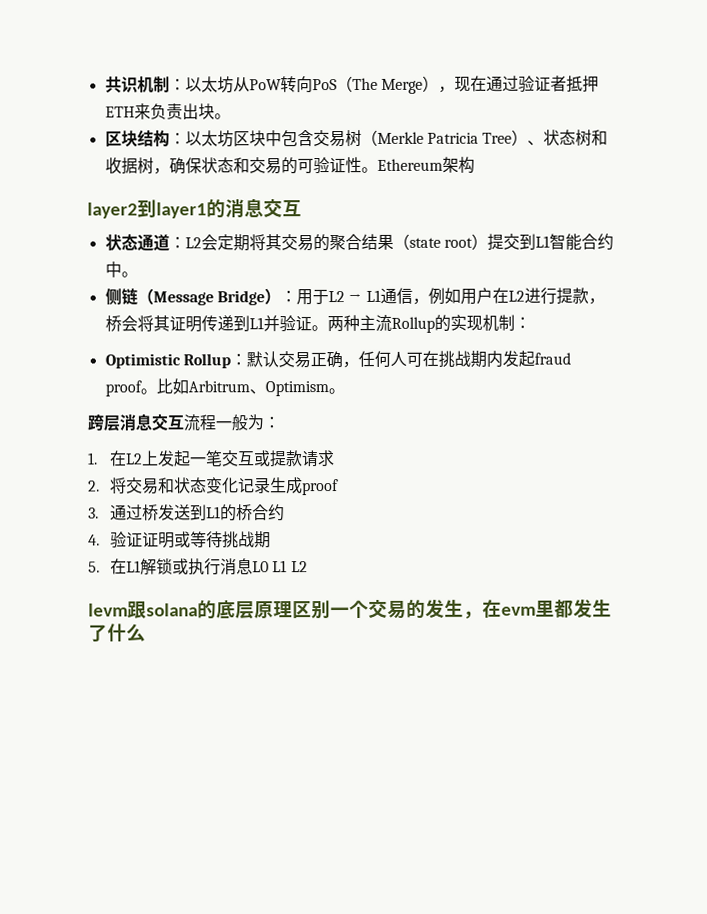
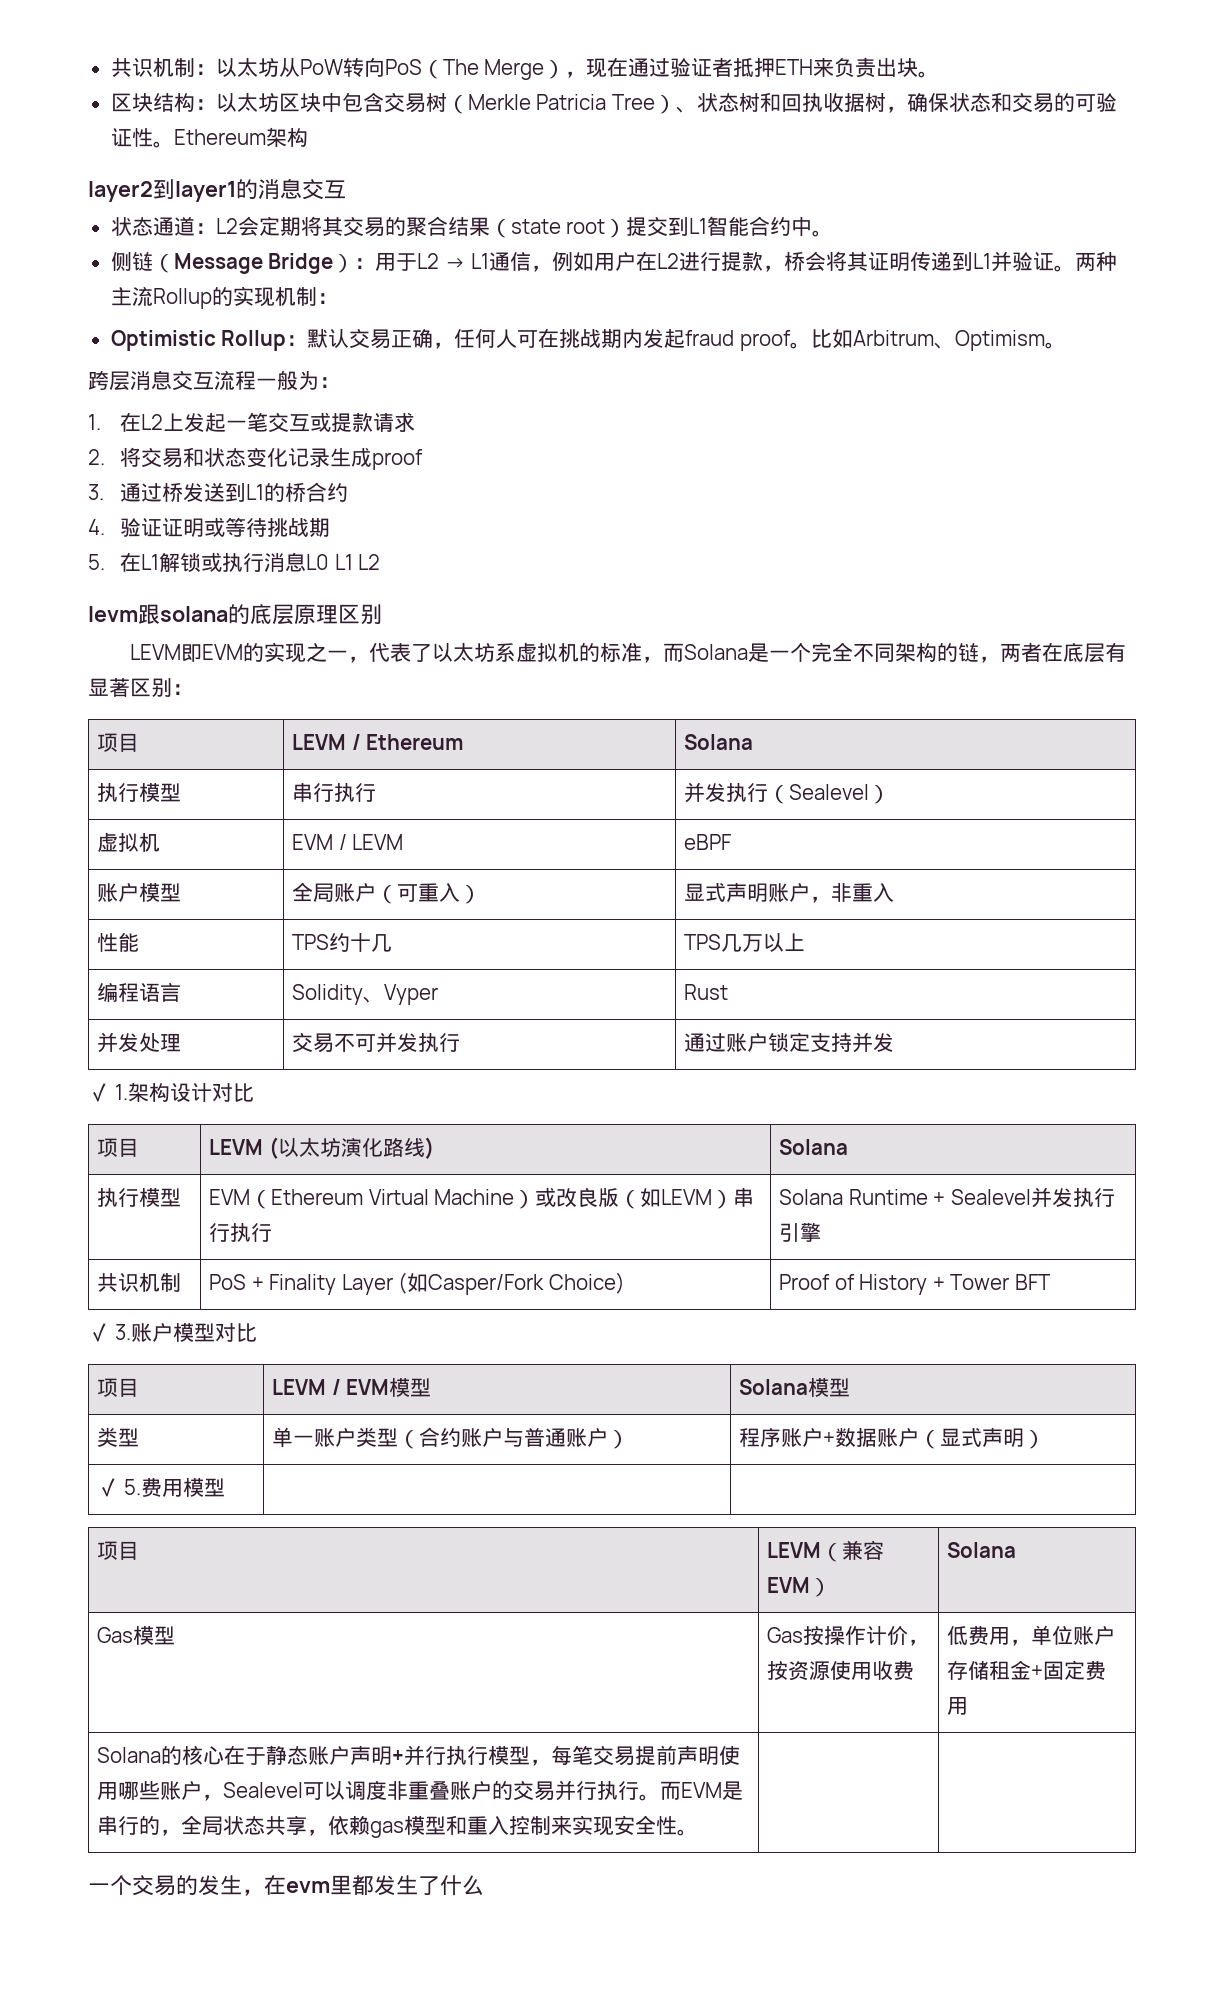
(609, 137) none -> [780,93,823,112] 回执
(331, 610) none -> [130,642,1127,663] [88,678,193,697] [97,733,140,752] [292,734,464,750] [684,734,754,750] [97,783,182,802] [292,783,377,802] [684,782,891,804] [97,832,161,852] [292,834,404,850] [684,834,732,850] [97,883,182,902] [292,882,482,904] [684,882,895,903] [97,932,140,952] [292,933,393,952] [684,933,806,952] [97,982,182,1002] [292,984,439,1005] [684,984,729,1000] [97,1032,182,1053] [292,1032,461,1053] [684,1032,895,1053] [88,1082,254,1103] [97,1138,140,1157] [209,1137,434,1159] [779,1139,849,1155] [97,1188,182,1207] [209,1187,755,1209] [209,1223,273,1242] [779,1187,1115,1208] [779,1222,822,1242] [97,1273,182,1292] [209,1272,625,1295] [779,1274,1051,1295] [88,1323,257,1342] [97,1378,140,1397] [272,1378,432,1397] [739,1378,851,1397] [97,1427,140,1447] [272,1427,630,1449] [739,1427,1046,1449] [97,1478,225,1497] [97,1541,140,1560] [767,1540,885,1562] [767,1577,832,1597] [947,1542,1017,1558] [97,1626,176,1645] [767,1626,930,1646] [767,1660,915,1681] [947,1625,1116,1646] [947,1660,1107,1680] [947,1697,969,1715] [97,1745,741,1766] [97,1780,744,1801] [97,1815,699,1838] // LEVM即EVM的实现之一，代表了以太坊系虚拟机的标准，而Solana是一个完全不同架构的链，两者在底层有显著区别： // 项目 | LEVM / Ethereum | Solana // 执行模型 | 串行执行 | 并发执行（Sealevel） // 虚拟机 | EVM / LEVM | eBPF // 账户模型 | 全局账户（可重入） | 显式声明账户，非重入 // 性能 | TPS约十几 | TPS几万以上 // 编程语言 | Solidity、Vyper | Rust // 并发处理 | 交易不可并发执行 | 通过账户锁定支持并发 // ✓ 1.架构设计对比 // 项目 | LEVM (以太坊演化路线) | Solana // 执行模型 | EVM（Ethereum Virtual Machine）或改良版（如LEVM）串行执行 | Solana Runtime + Sealevel并发执行引擎 // 共识机制 | PoS + Finality Layer (如Casper/Fork Choice) | Proof of History + Tower BFT // ✓ 3.账户模型对比 // 项目 | LEVM / EVM模型 | Solana模型 // 类型 | 单一账户类型（合约账户与普通账户） | 程序账户+数据账户（显式声明） // ✓ 5.费用模型 | | // 项目 | LEVM（兼容EVM） | Solana // Gas模型 | Gas按操作计价，按资源使用收费 | 低费用，单位账户存储租金+固定费用 // Solana的核心在于静态账户声明+并行执行模型，每笔交易提前声明使用哪些账户，Sealevel可以调度非重叠账户的交易并行执行。而EVM是串行的，全局状态共享，依赖gas模型和重入控制来实现安全性。 | | //

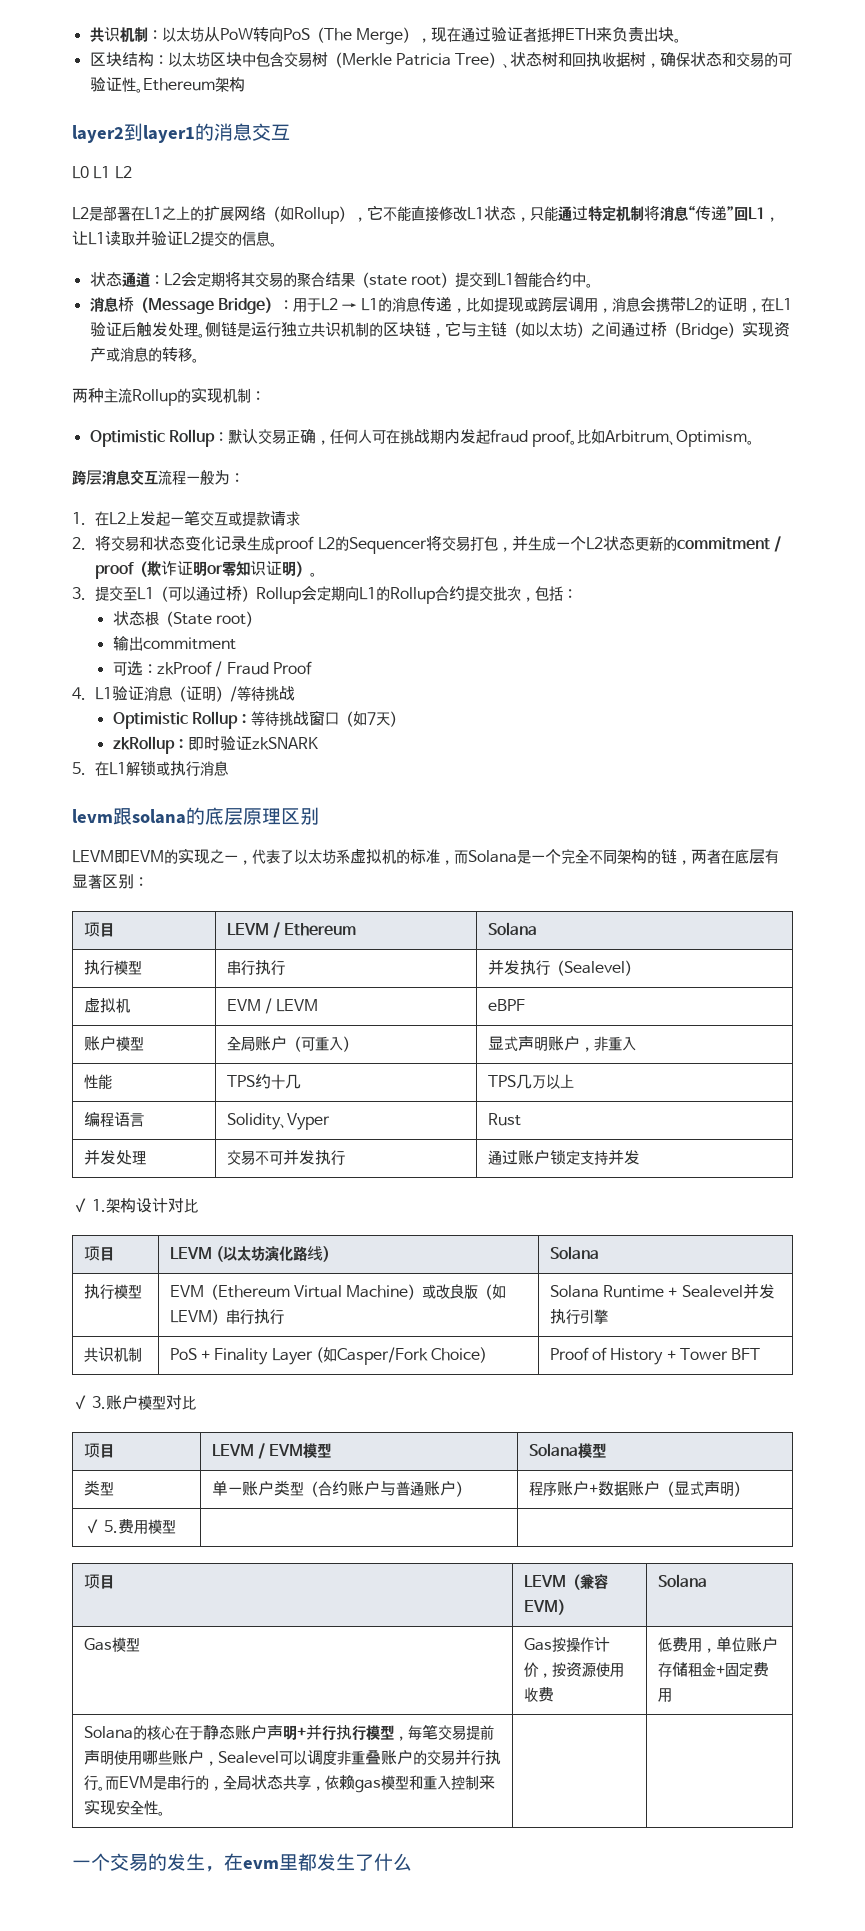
(346, 189) none -> [72,166,132,179] [72,205,779,224] [72,230,277,247] // L0 L1 L2 // L2是部署在L1之上的扩展网络（如Rollup），它不能直接修改L1状态，只能通过特定机制将消息“传递”回L1，让L1读取并验证L2提交的信息。
[110,251,153,271] 侧链 -> [89,297,134,312] 消息桥
[489,251,1076,272] 通信，例如用户在L2进行提款，桥会将其证明传递到L1并验证。 -> [377,296,792,313] [89,321,790,340] [89,347,199,363] 的消息传递，比如提现或跨层调用，消息会携带L2的证明，在L1验证后触发处理。侧链是运行独立共识机制的区块链，它与主链（如以太坊）之间通过桥（Bridge）实现资产或消息的转移。 //
[88,482,349,502] [88,517,331,537] // 3.通过桥发送到L1的桥合约 // 4.验证证明或等待挑战期 -> [317,535,781,554] [95,561,318,579] [72,585,578,604] [112,611,261,627] [112,636,236,651] [112,661,312,677] [72,686,296,702] [112,710,405,729] [112,736,318,754] L2的Sequencer将交易打包，并生成一个L2状态更新的commitment / proof（欺诈证明or零知识证明）。 // 3.提交至L1（可以通过桥）Rollup会定期向L1的Rollup合约提交批次，包括： // 状态根（State root） // 输出commitment // 可选：zkProof / Fraud Proof // 4. L1验证消息（证明）/等待挑战 // Optimistic Rollup：等待挑战窗口（如7天） // zkRollup：即时验证zkSNARK
[306,554,381,570] L0 L1 L2 -> (230, 768) none

